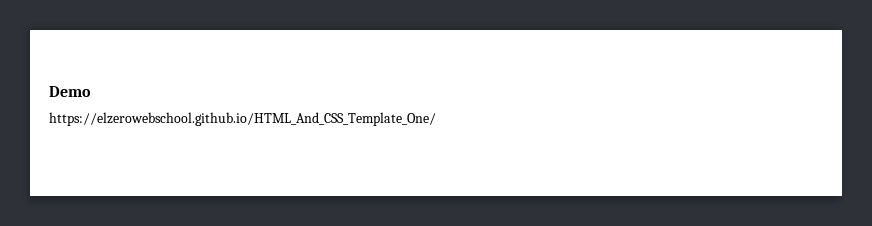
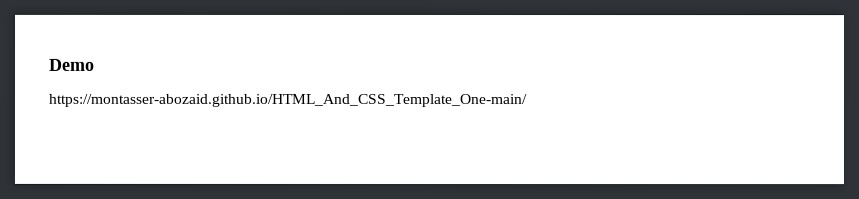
[49,112,436,126] https://elzerowebschool.github.io/HTML_And_CSS_Template_One/ -> [48,93,528,108] https://montasser-abozaid.github.io/HTML_And_CSS_Template_One-main/

